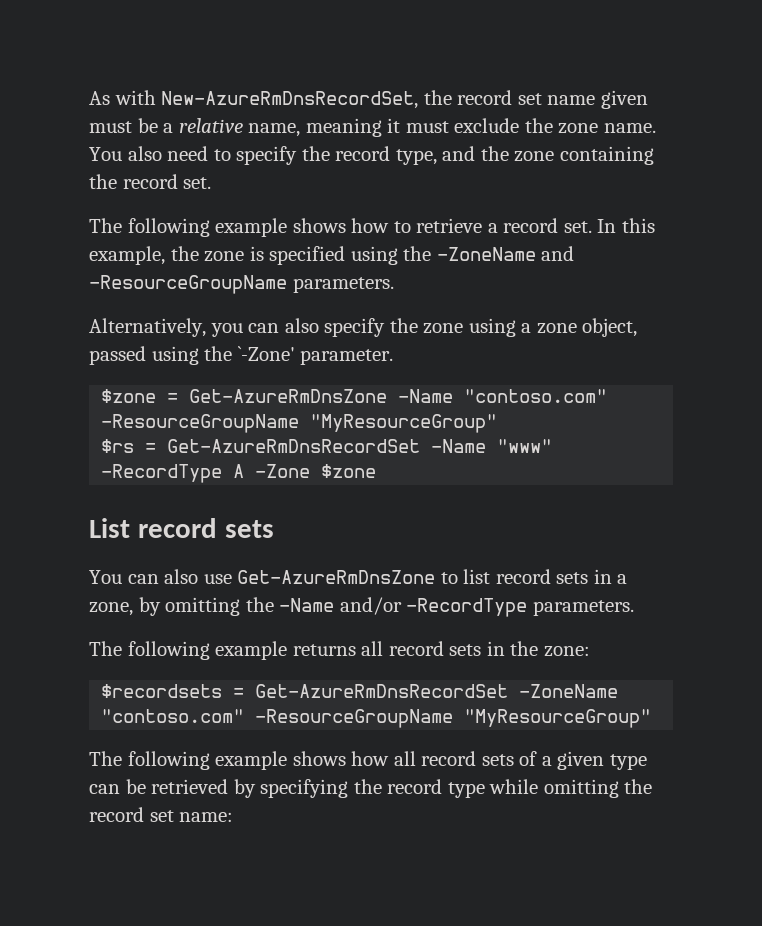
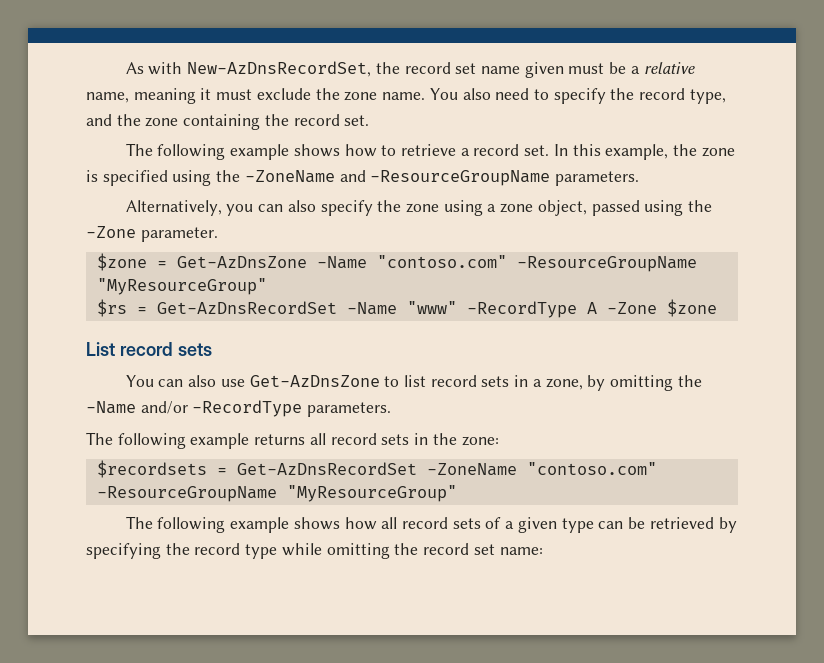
[161,91,419,109] New-AzureRmDnsRecordSet, -> [187,61,372,77] New-AzDnsRecordSet,
[237,346,295,361] `-Zone' -> [86,226,136,238] -Zone
[189,389,388,403] Get-AzureRmDnsZone -> [176,256,307,268] Get-AzDnsZone
[167,439,421,453] Get-AzureRmDnsRecordSet -> [156,301,337,314] Get-AzDnsRecordSet
[237,570,436,584] Get-AzureRmDnsZone -> [249,375,380,387] Get-AzDnsZone
[255,684,509,698] Get-AzureRmDnsRecordSet -> [236,462,417,475] Get-AzDnsRecordSet

